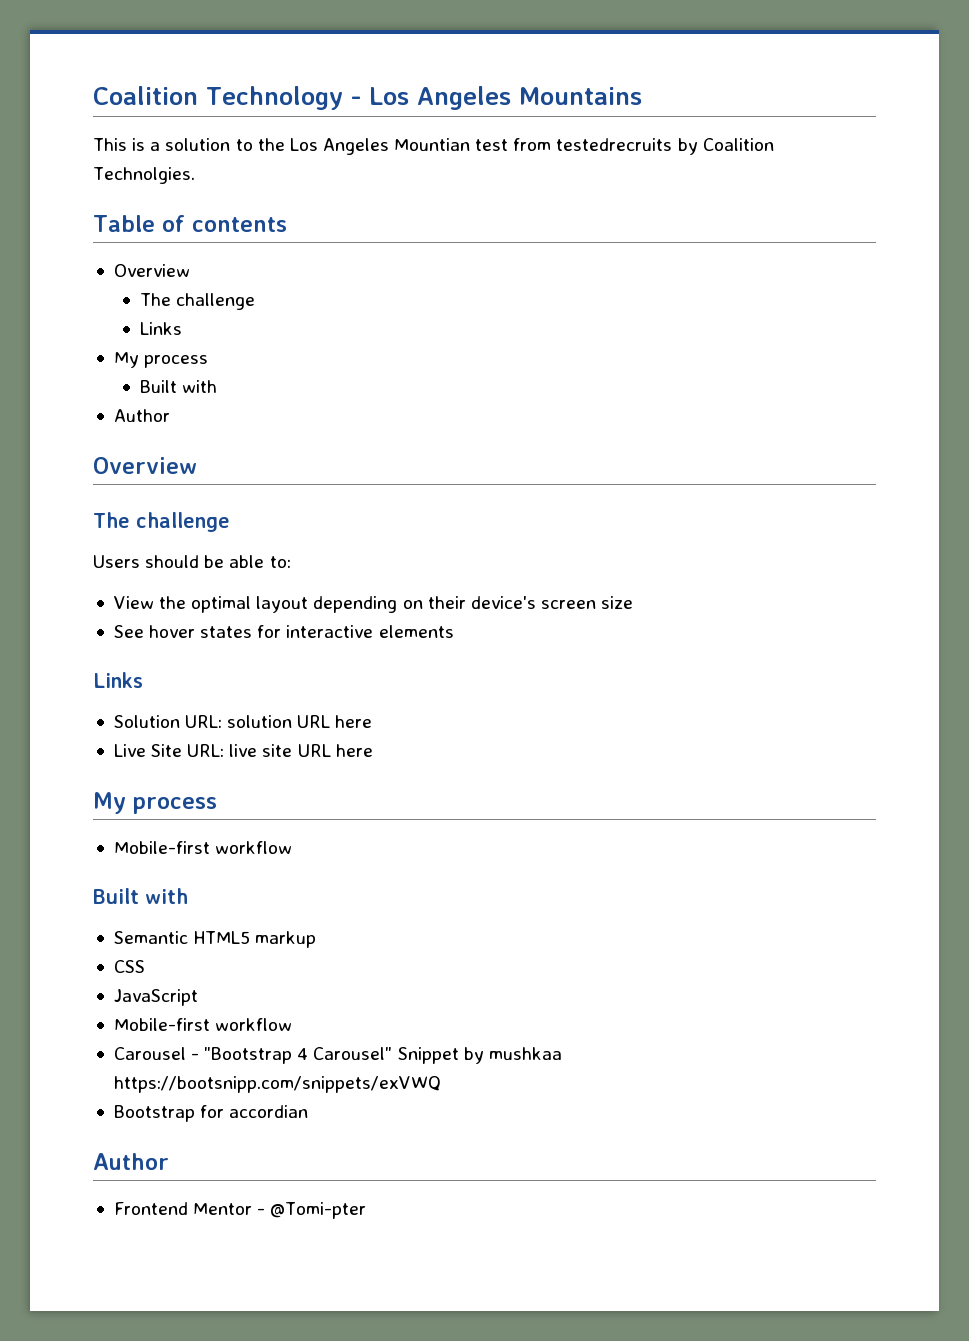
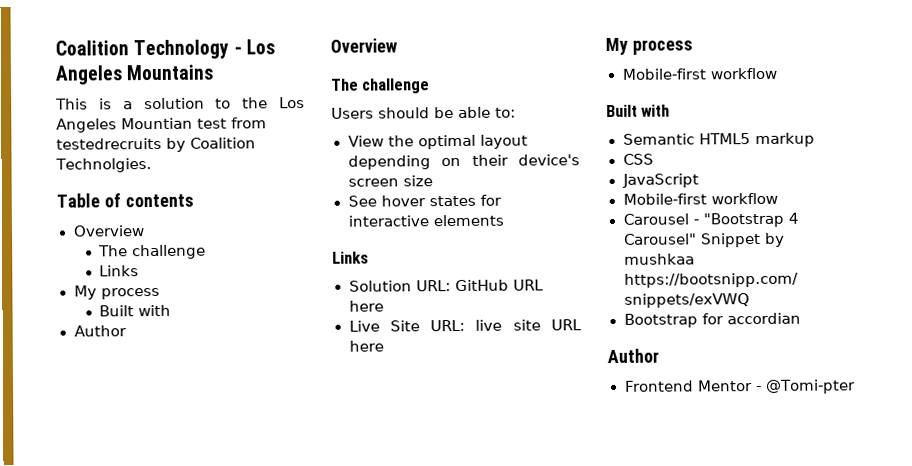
[227,715,293,728] solution -> [454,279,509,292] GitHub

